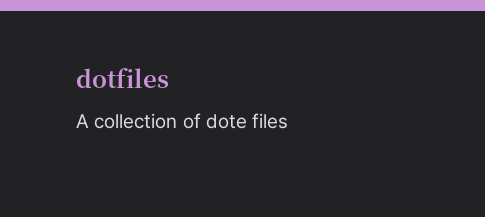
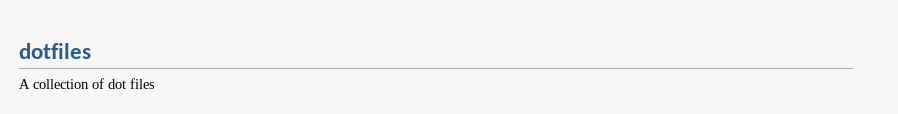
[205,114,247,129] dote -> [108,79,126,89] dot

